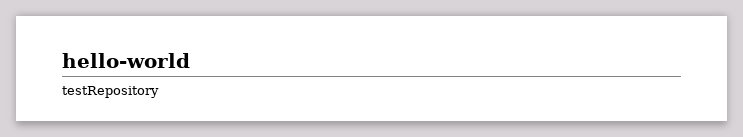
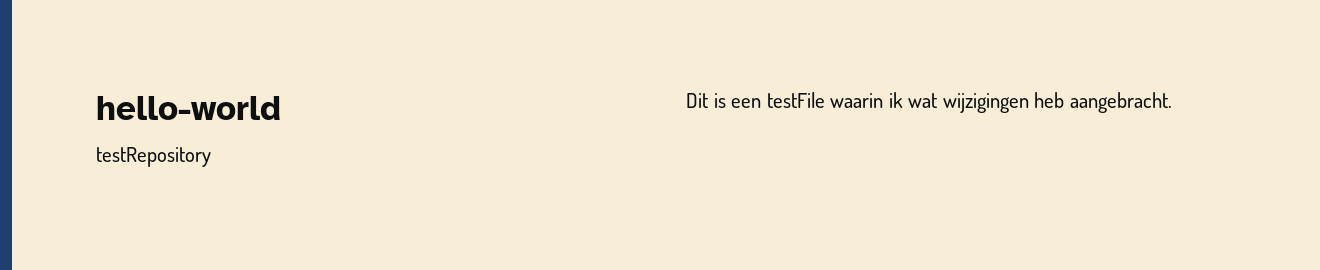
(159, 92) none -> [686,92,1172,113] // Dit is een testFile waarin ik wat wijzigingen heb aangebracht.

